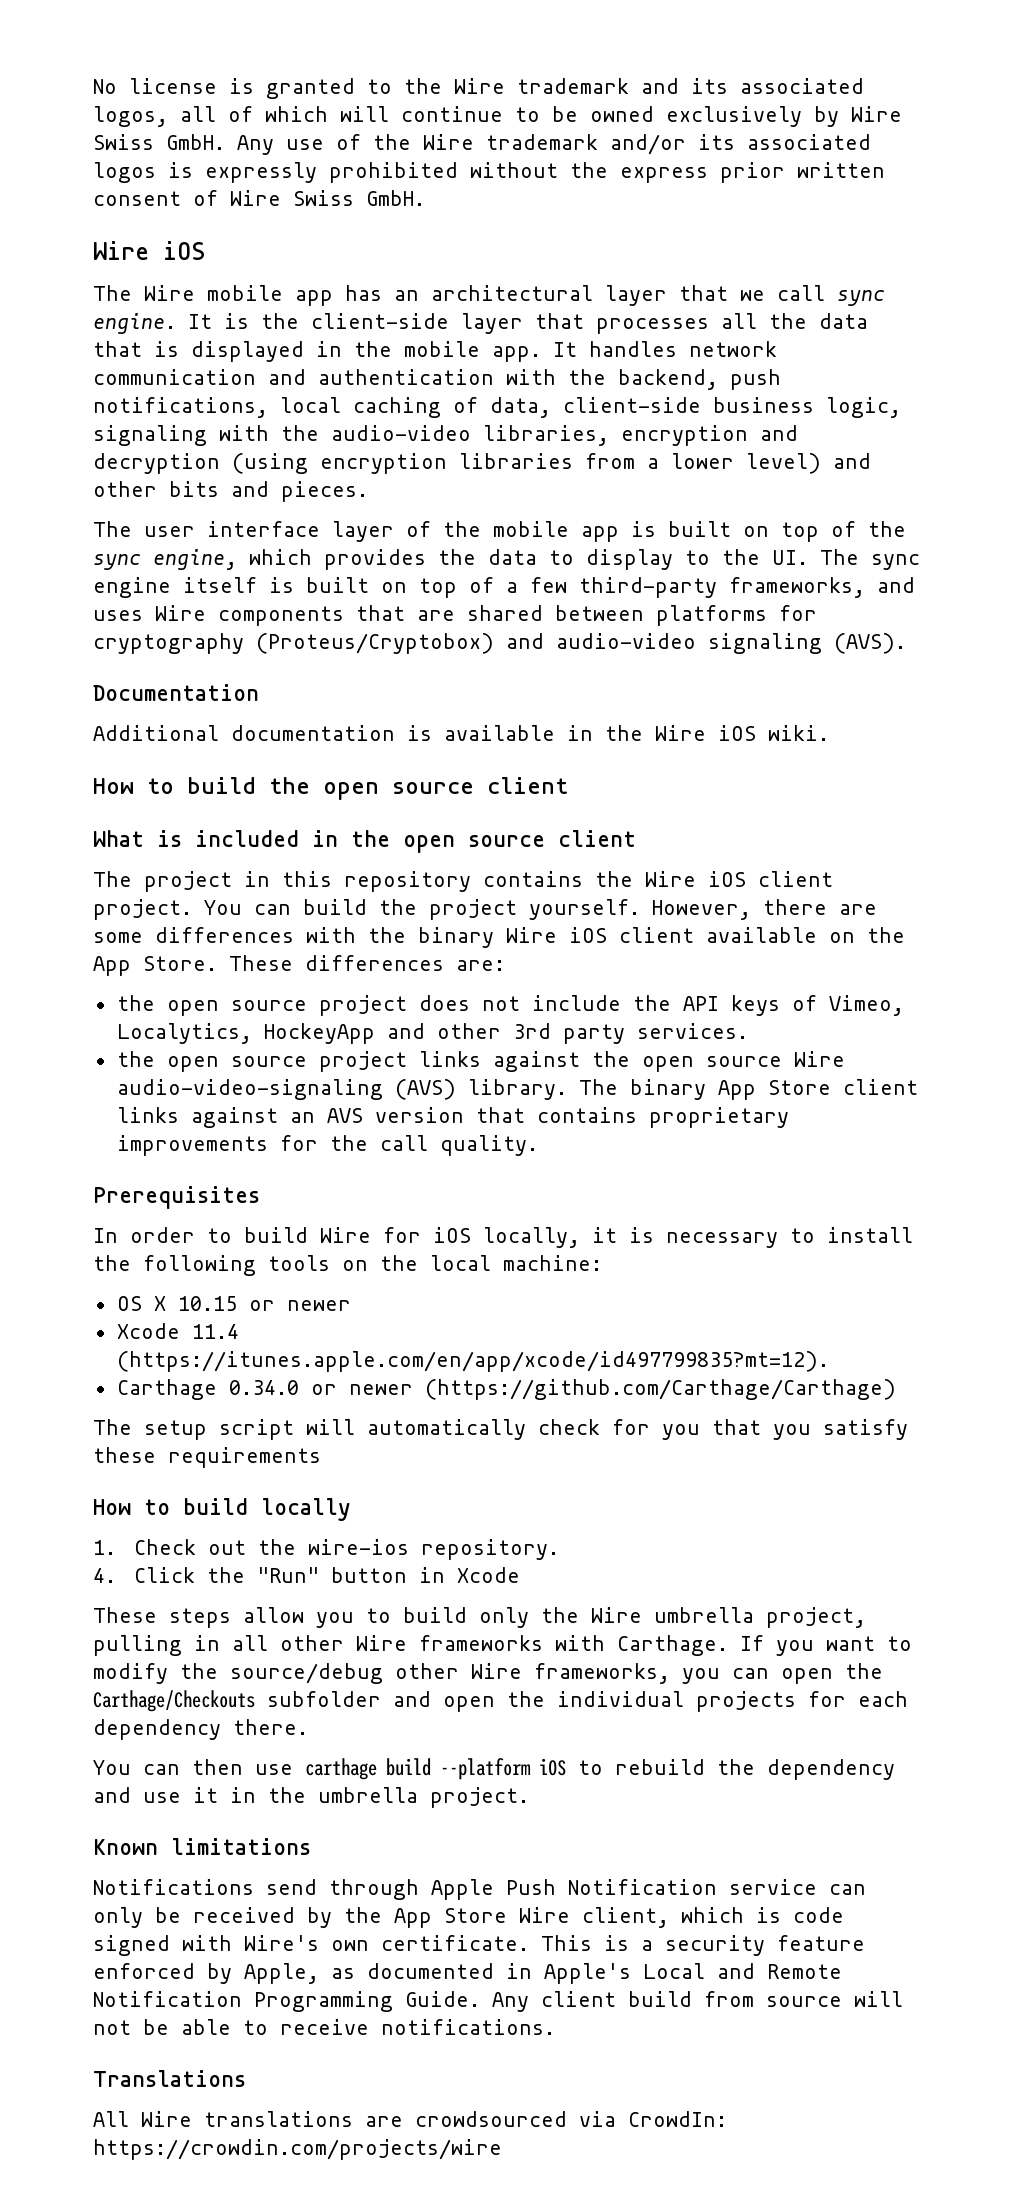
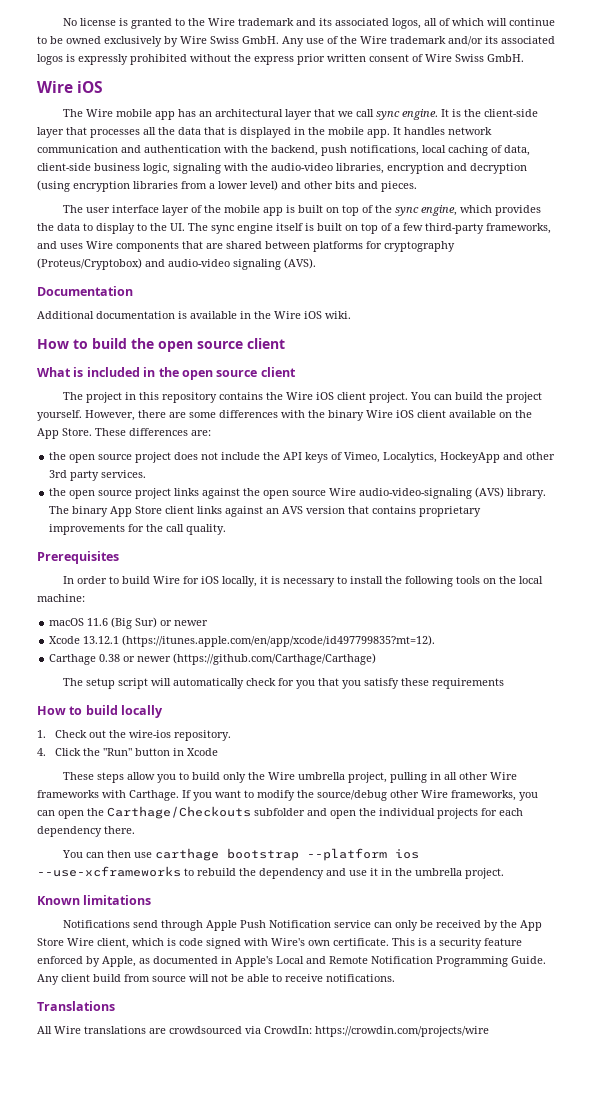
[116,1296,237,1311] OS X 10.15 -> [49,617,158,629] macOS 11.6 (Big Sur)
[191,1324,239,1339] 11.4 -> [83,636,120,644] 13.12.1
[228,1380,299,1395] 0.34.0 -> [99,654,121,662] 0.38
[386,1758,566,1780] build --platform iOS -> [226,848,419,861] [37,866,181,877] bootstrap --platform ios --use-xcframeworks

